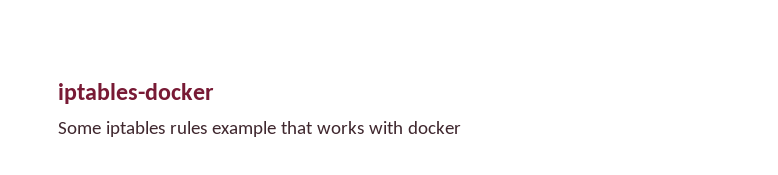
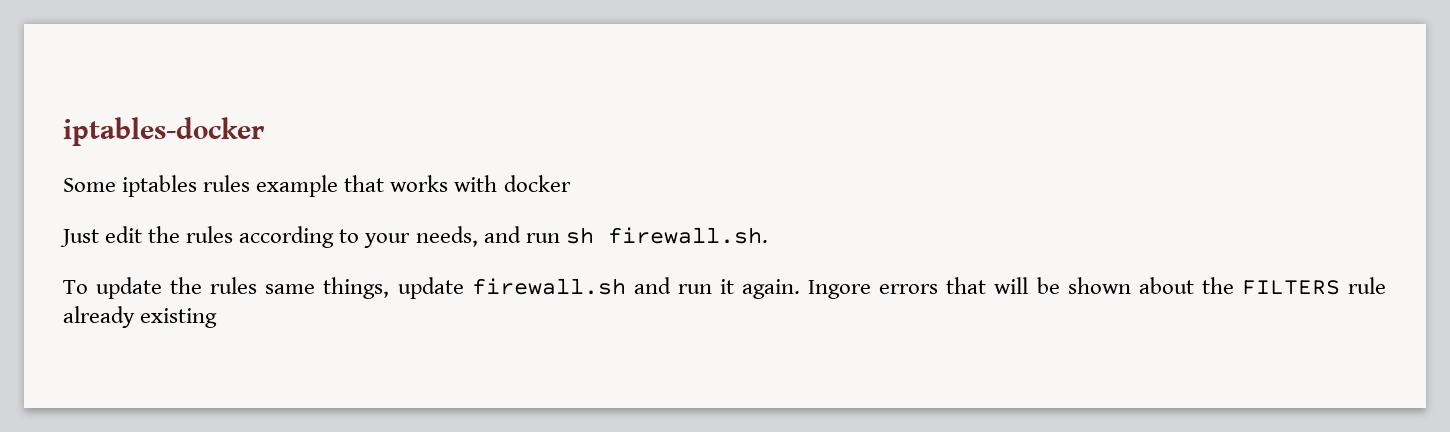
(461, 127) none -> [60,226,768,248] [63,277,1386,299] [63,306,218,328] // Just edit the rules according to your needs, and run sh firewall.sh. // To update the rules same things, update firewall.sh and run it again. Ingore errors that will be shown about the FILTERS rule already existing

